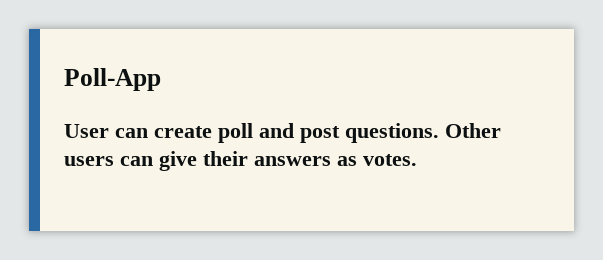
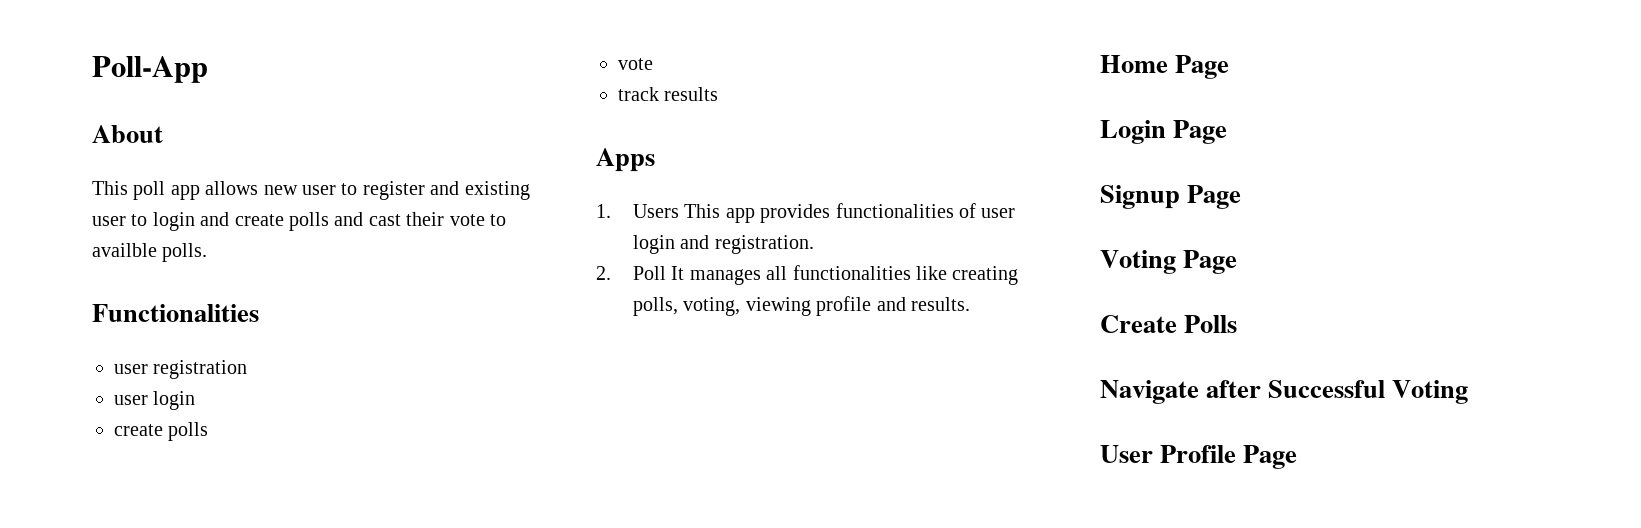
[64,123,501,143] [64,151,417,171] User can create poll and post questions. Other users can give their answers as votes. -> [92,125,163,143] [92,181,530,200] [92,212,506,231] [92,243,208,262] [92,304,259,322] [114,360,248,379] [114,391,196,410] [114,422,209,441] [618,58,653,70] [618,87,719,101] [596,148,655,172] [596,203,1016,223] [633,235,814,254] [596,265,1019,285] [633,296,971,316] [1100,55,1230,79] [1100,120,1228,144] [1100,185,1242,209] [1100,250,1238,274] [1100,315,1238,333] [1100,380,1469,404] [1100,445,1298,469] About // This poll app allows new user to register and existing user to login and create polls and cast their vote to availble polls. // Functionalities // user registration // user login // create polls // vote // track results // Apps // 1. Users This app provides functionalities of user login and registration. // 2. Poll It manages all functionalities like creating polls, voting, viewing profile and results. // Home Page // Login Page // Signup Page // Voting Page // Create Polls // Navigate after Successful Voting // User Profile Page

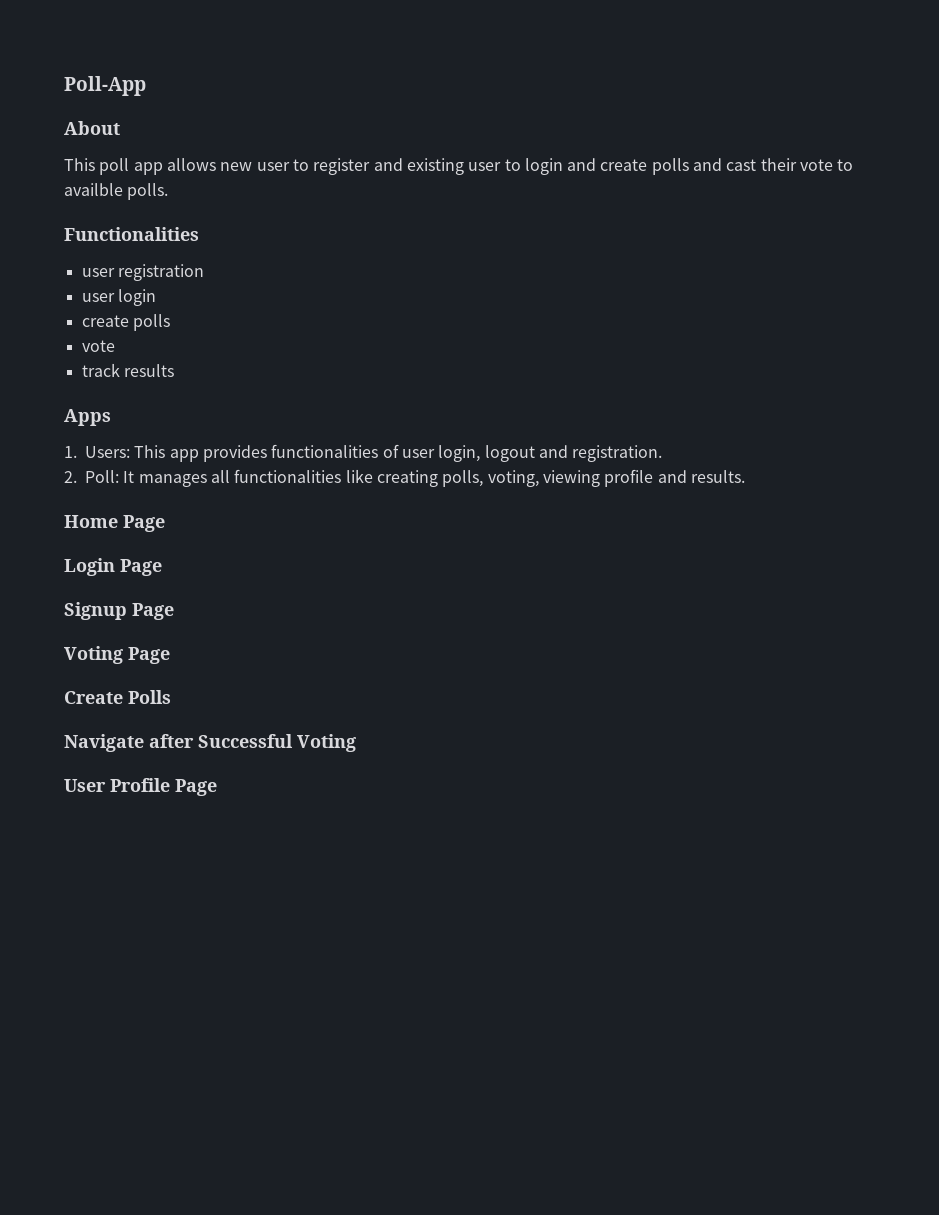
[633,204,680,218] Users -> [85,446,130,458] Users:
[633,235,676,254] login -> [438,445,535,462] login, logout
[633,266,667,280] Poll -> [85,470,119,483] Poll:

